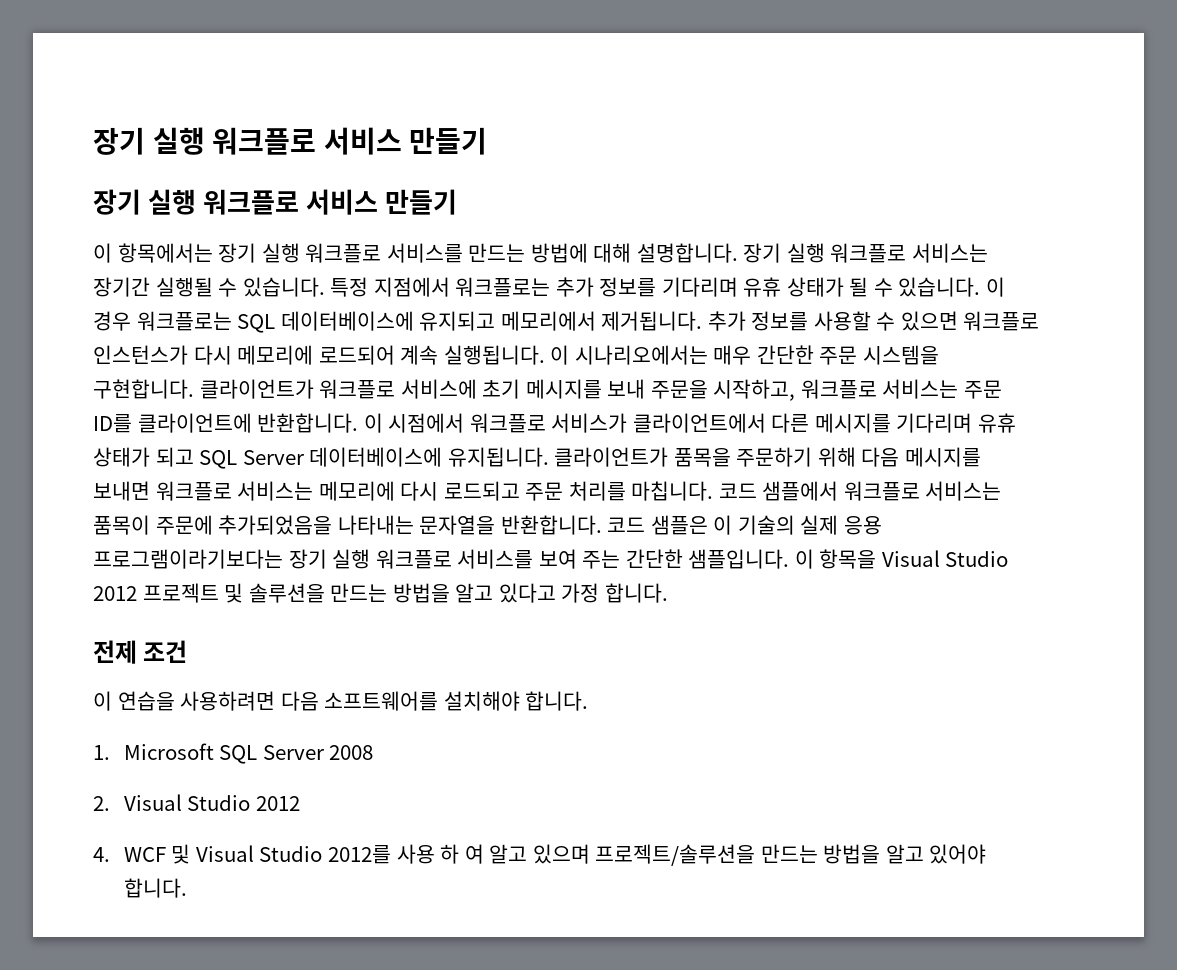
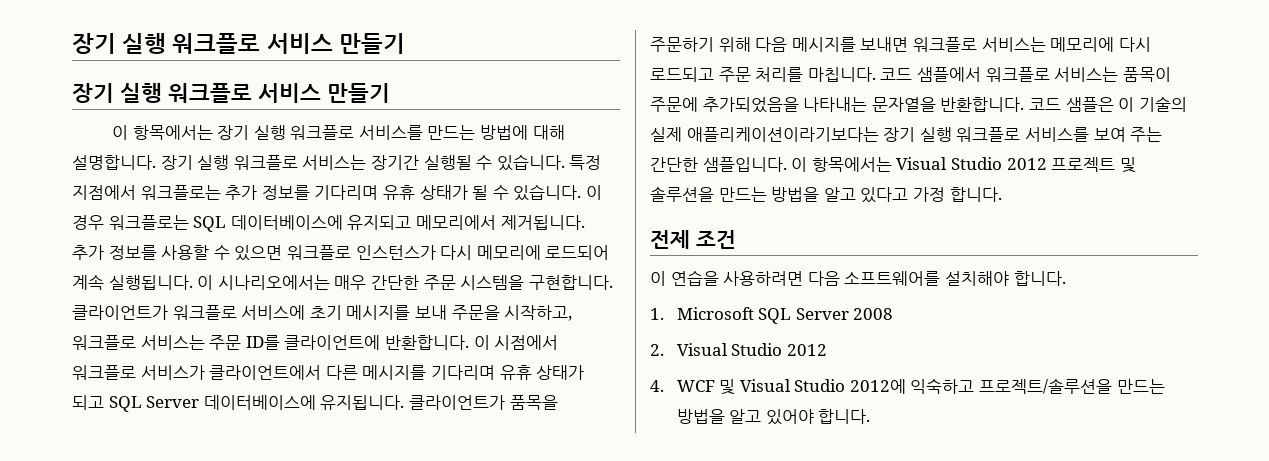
[843,516,882,535] [93,549,283,569] 응용 프로그램이라기보다는 -> [686,127,879,142] 애플리케이션이라기보다는
[819,549,877,569] 항목을 -> [811,157,892,172] 항목에서는
[327,844,590,864] 2012를 사용 하 여 알고 있으며 -> [849,378,975,394] 2012에 익숙하고

